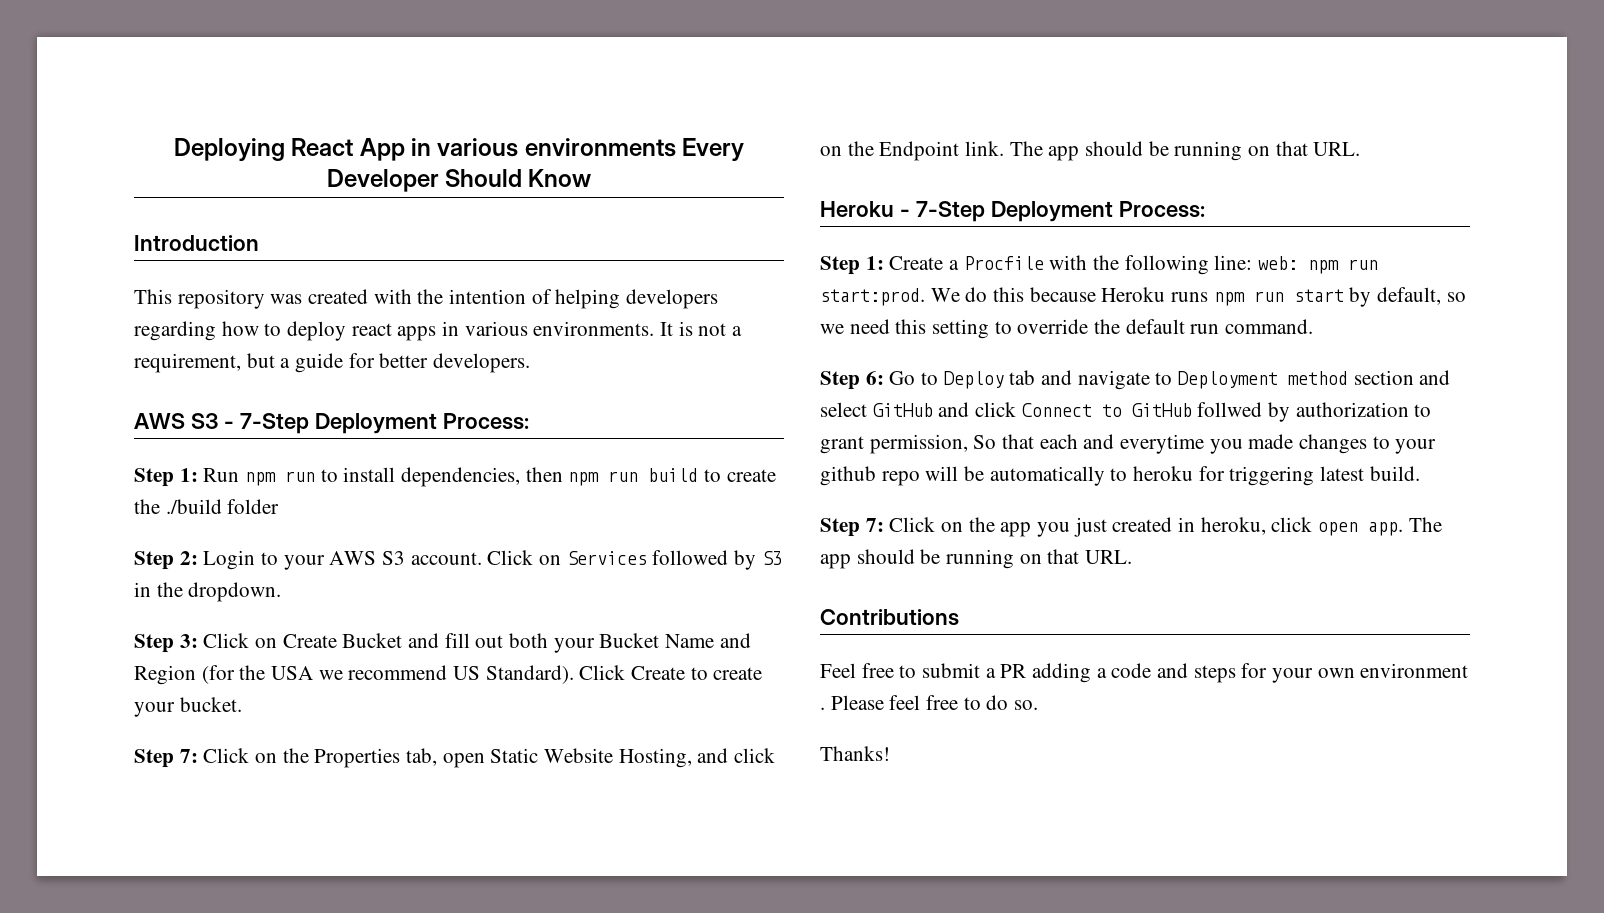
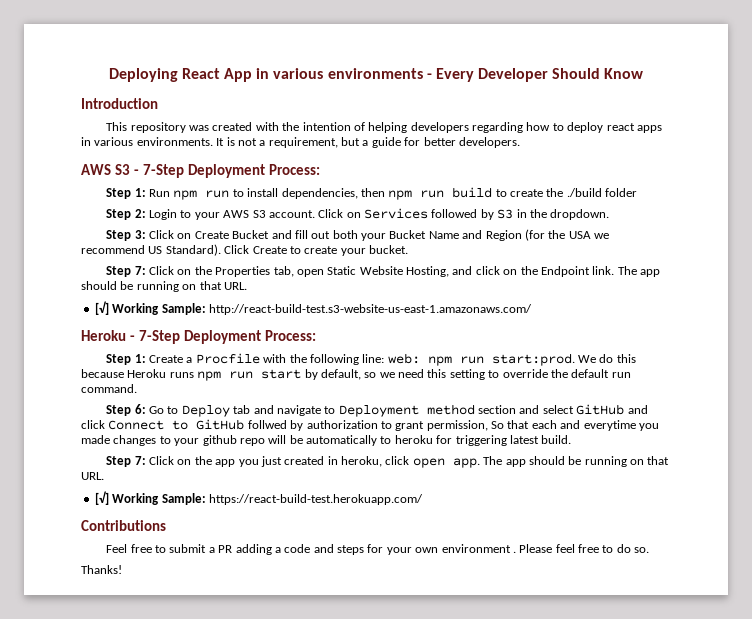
(676, 147) none -> [426,73,432,79] -
(1361, 149) none -> [94,301,532,315] // [√] Working Sample: http://react-build-test.s3-website-us-east-1.amazonaws.com/
(1133, 557) none -> [94,491,423,505] // [√] Working Sample: https://react-build-test.herokuapp.com/

